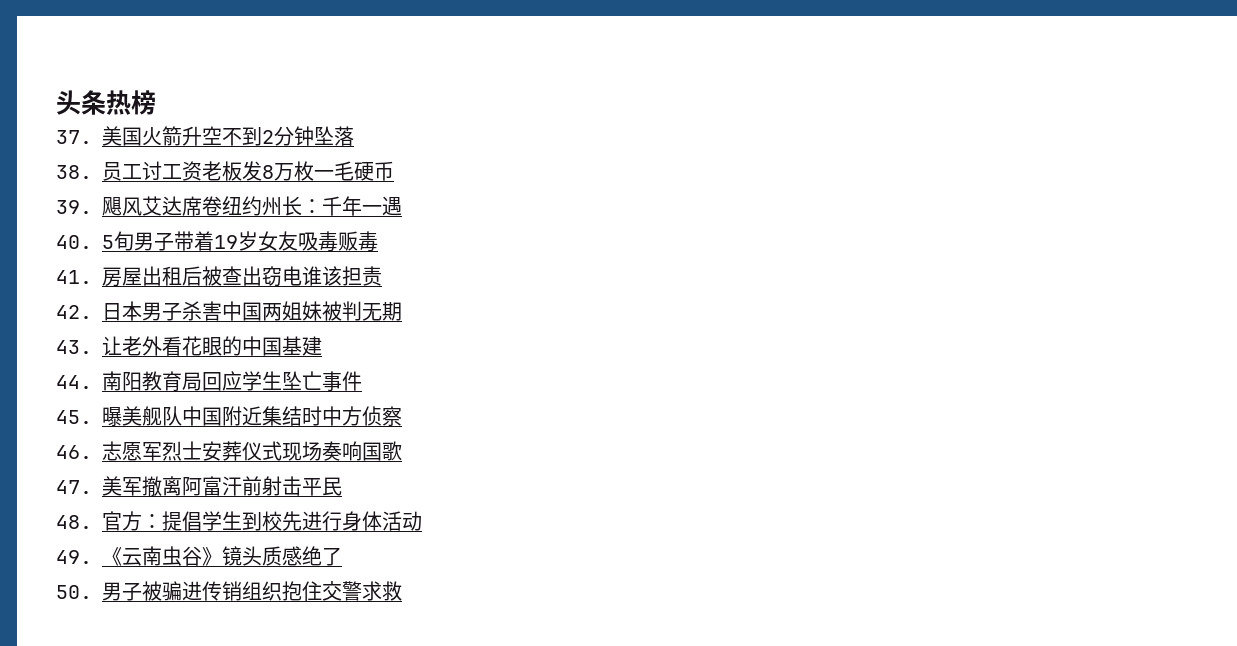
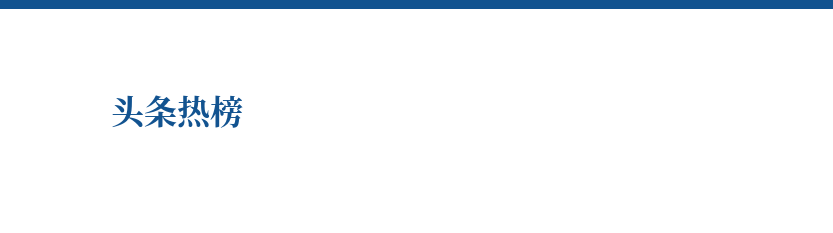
[56,126,354,146] [56,161,394,181] [56,196,402,216] [56,231,378,252] [56,266,382,287] [56,301,402,321] [56,336,322,356] [56,371,362,391] [56,406,402,427] [56,441,402,461] [56,476,342,497] [56,511,422,531] [56,546,342,566] [56,581,402,601] // 37.美国火箭升空不到2分钟坠落 // 38.员工讨工资老板发8万枚一毛硬币 // 39.飓风艾达席卷纽约州长：千年一遇 // 40. 5旬男子带着19岁女友吸毒贩毒 // 41.房屋出租后被查出窃电谁该担责 // 42.日本男子杀害中国两姐妹被判无期 // 43.让老外看花眼的中国基建 // 44.南阳教育局回应学生坠亡事件 // 45.曝美舰队中国附近集结时中方侦察 // 46.志愿军烈士安葬仪式现场奏响国歌 // 47.美军撤离阿富汗前射击平民 // 48.官方：提倡学生到校先进行身体活动 // 49.《云南虫谷》镜头质感绝了 // 50.男子被骗进传销组织抱住交警求救 -> (243, 111) none

